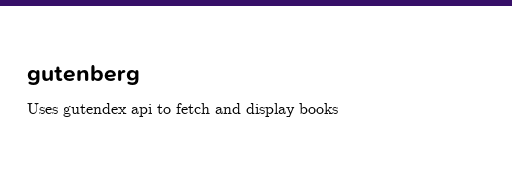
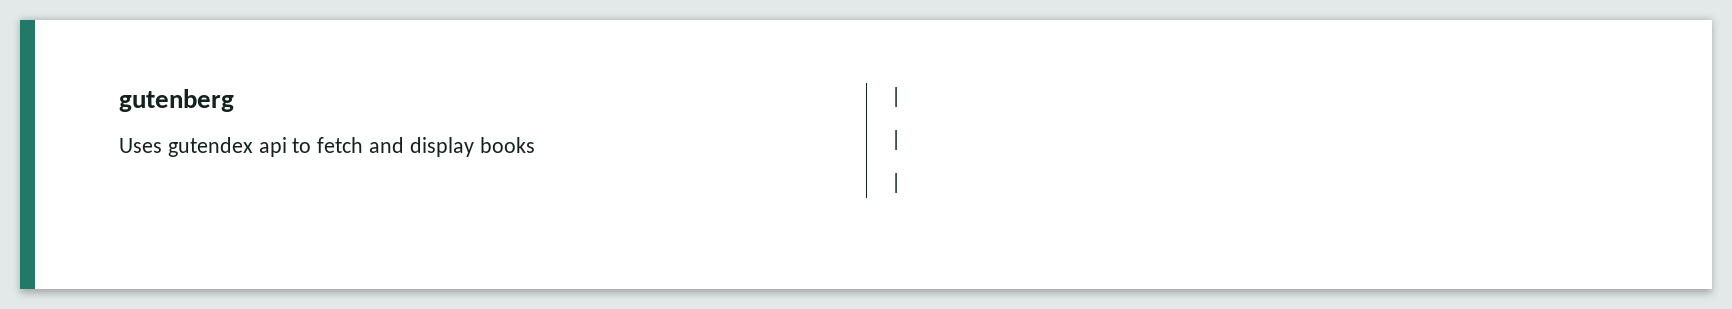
(338, 108) none -> [891,87,901,107] [891,130,901,150] [891,173,901,193] // | // | // |

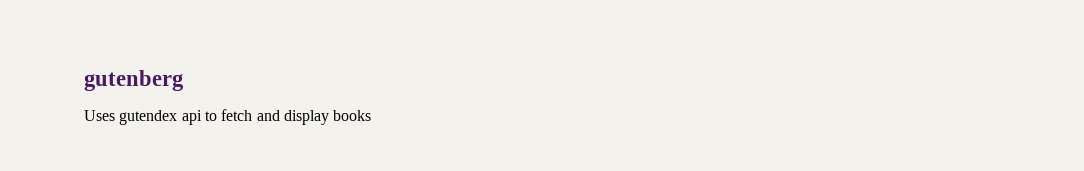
[891,87,901,107] [891,130,901,150] [891,173,901,193] // | // | // | -> (372, 115) none

